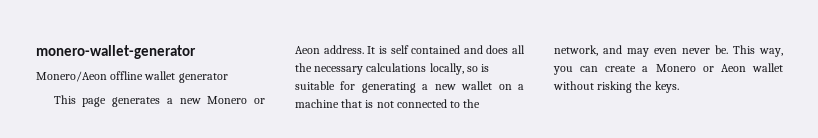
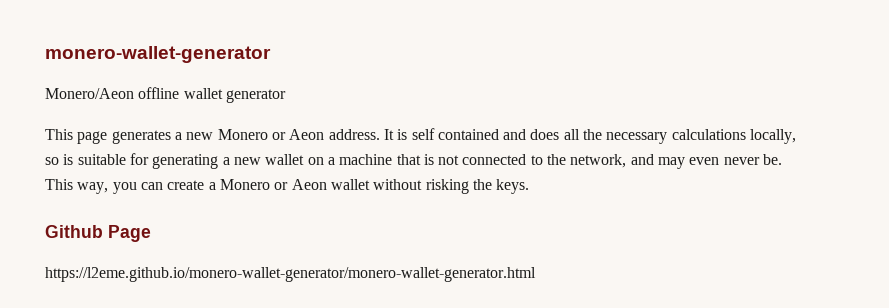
(679, 87) none -> [45,225,151,242] [45,267,536,282] // Github Page // https://l2eme.github.io/monero-wallet-generator/monero-wallet-generator.html

